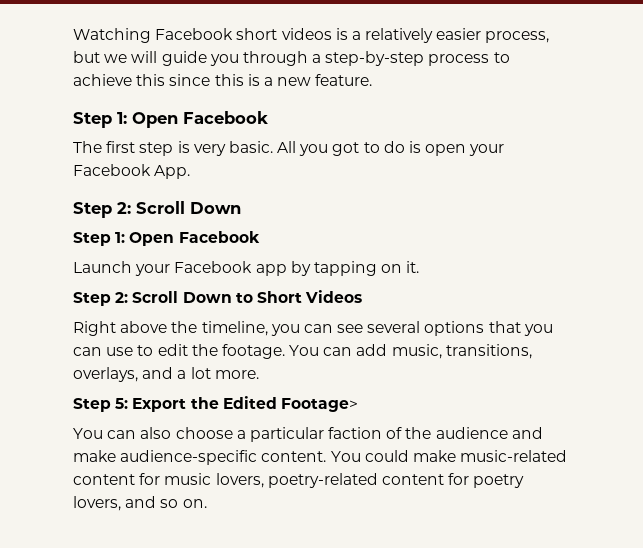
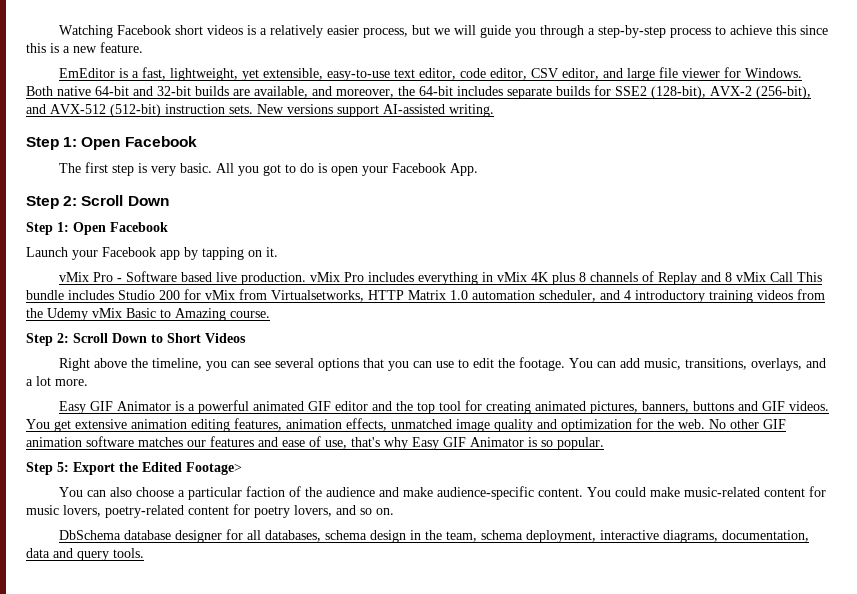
(373, 80) none -> [58,67,802,81] [26,85,811,99] [26,104,494,117] // EmEditor is a fast, lightweight, yet extensible, easy-to-use text editor, code editor, CSV editor, and large file viewer for Windows. Both native 64-bit and 32-bit builds are available, and moreover, the 64-bit includes separate builds for SSE2 (128-bit), AVX-2 (256-bit), and AVX-512 (512-bit) instruction sets. New versions support AI-assisted writing.
(420, 267) none -> [58,271,822,285] [26,289,825,303] [26,308,270,321] // vMix Pro - Software based live production. vMix Pro includes everything in vMix 4K plus 8 channels of Replay and 8 vMix Call This bundle includes Studio 200 for vMix from Virtualsetworks, HTTP Matrix 1.0 automation scheduler, and 4 introductory training videos from the Udemy vMix Basic to Amazing course.
(259, 374) none -> [58,400,829,414] [26,418,786,432] [26,436,604,450] // Easy GIF Animator is a powerful animated GIF editor and the top tool for creating animated pictures, banners, buttons and GIF videos. You get extensive animation editing features, animation effects, unmatched image quality and optimization for the web. No other GIF animation software matches our features and ease of use, that's why Easy GIF Animator is so popular.
(207, 503) none -> [58,529,809,543] [26,548,144,561] // DbSchema database designer for all databases, schema design in the team, schema deployment, interactive diagrams, documentation, data and query tools.

